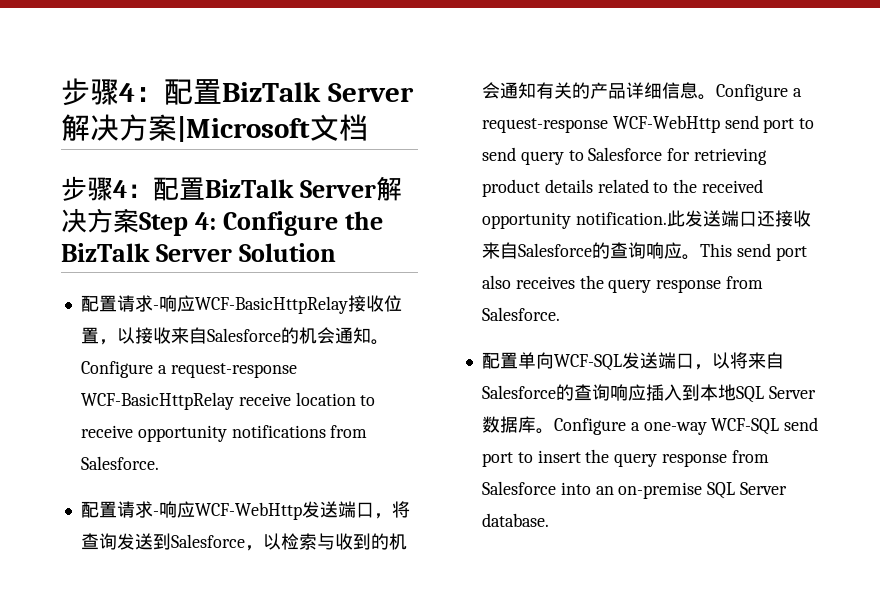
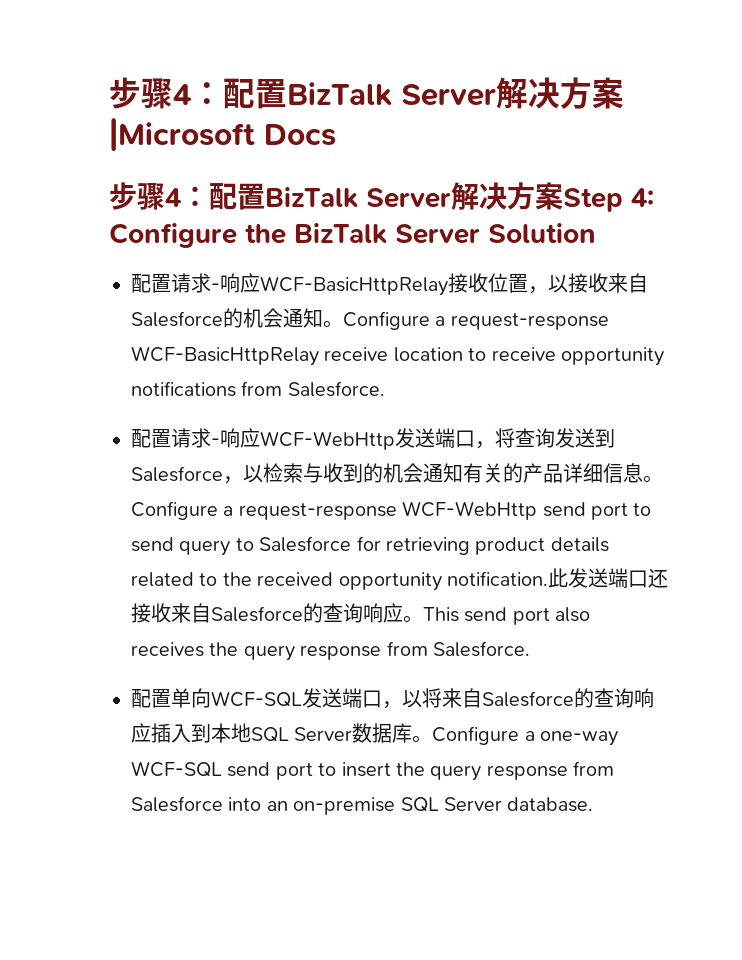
[310,114,368,141] 文档 -> [264,124,336,146] Docs

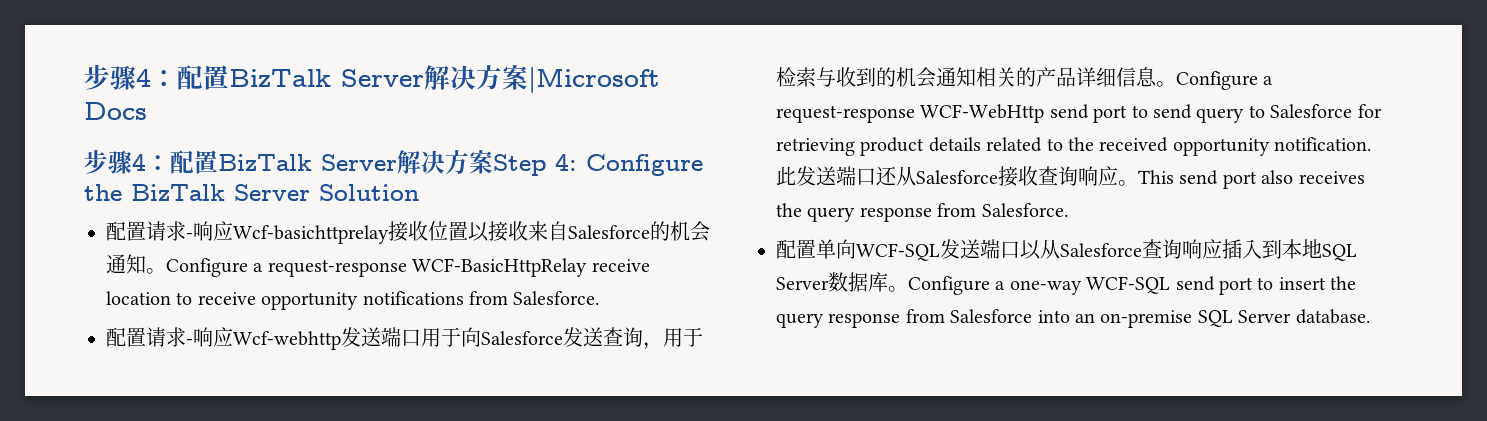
[260,276,448,296] WCF-BasicHttpRelay -> [233,225,389,244] Wcf-basichttprelay
[528,286,548,294] ， -> (468, 231) none
[260,428,615,450] [131,465,263,484] WCF-WebHttp发送端口，将查询发送到Salesforce，以 -> [233,327,703,350] Wcf-webhttp发送端口用于向Salesforce发送查询，用于
[463,463,483,483] 有 -> [976,67,996,87] 相
[131,603,323,623] 接收来自Salesforce的 -> [896,166,1038,187] 从Salesforce接收
[382,688,594,709] ，以将来自Salesforce的 -> [1020,239,1142,260] 以从Salesforce

